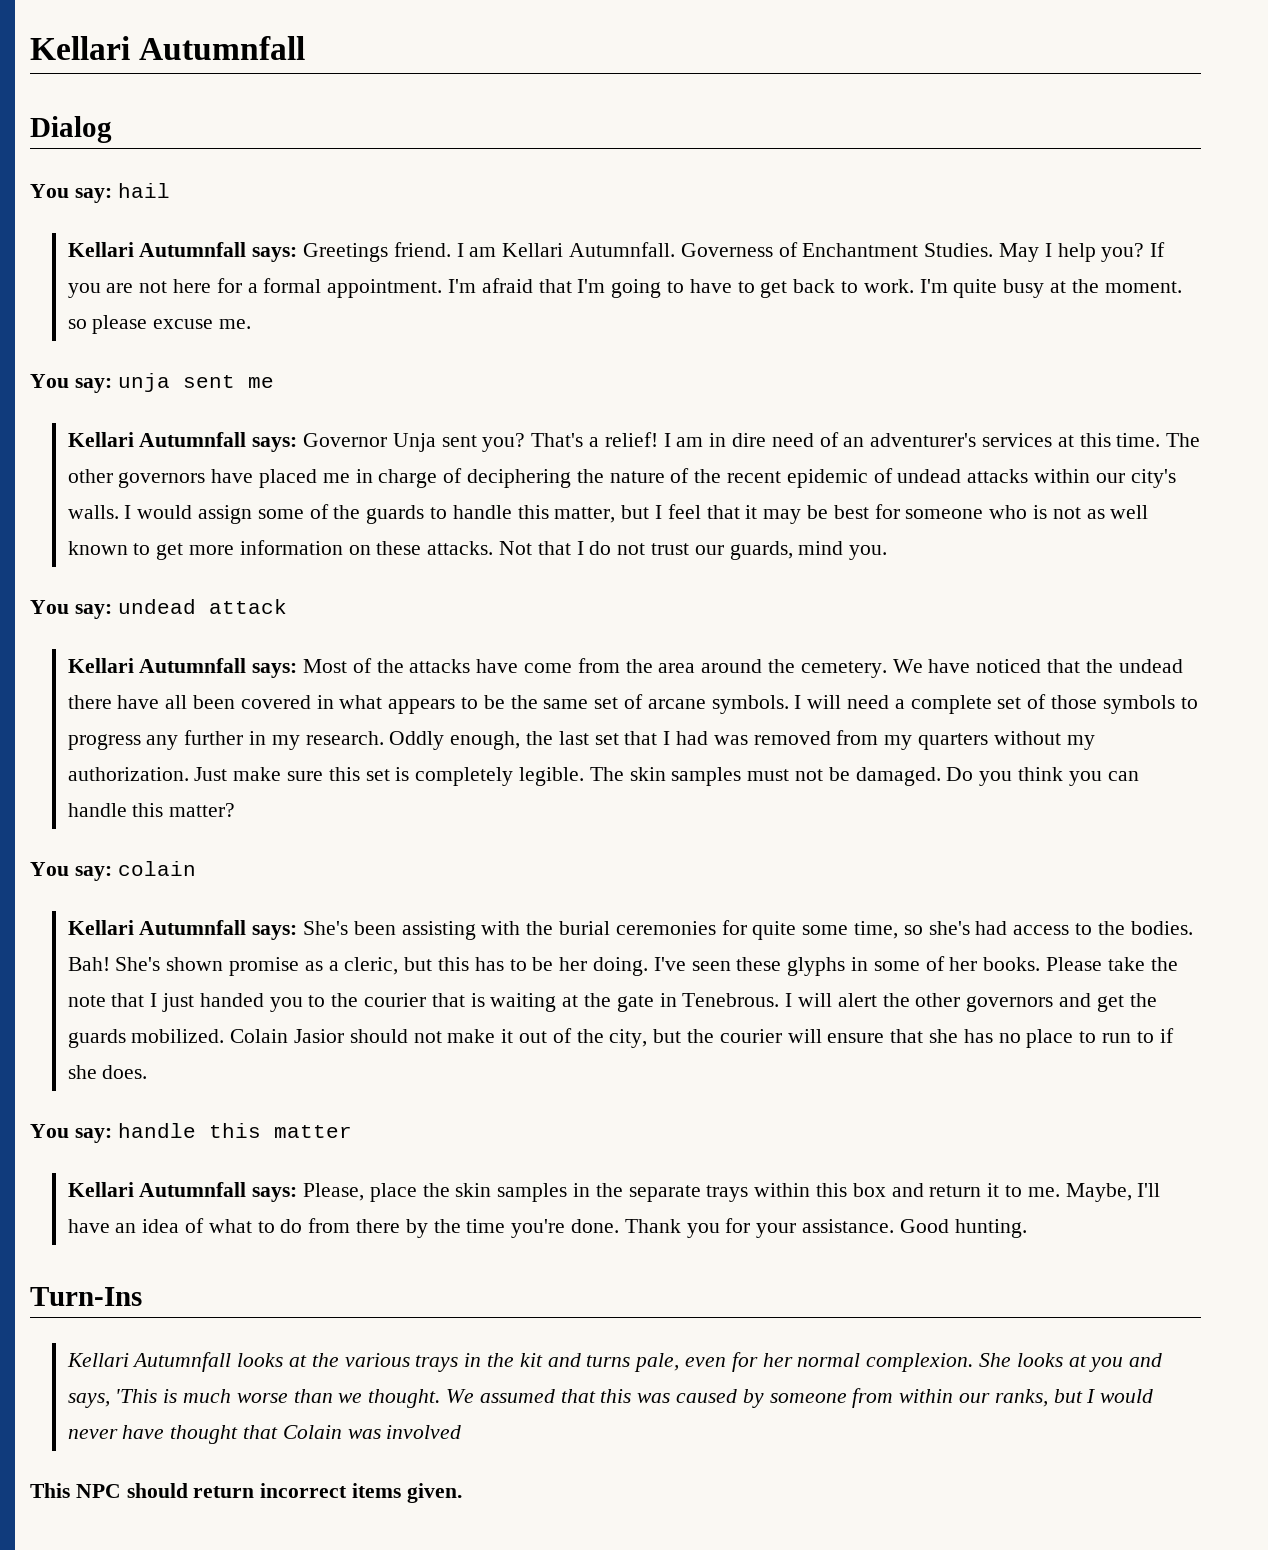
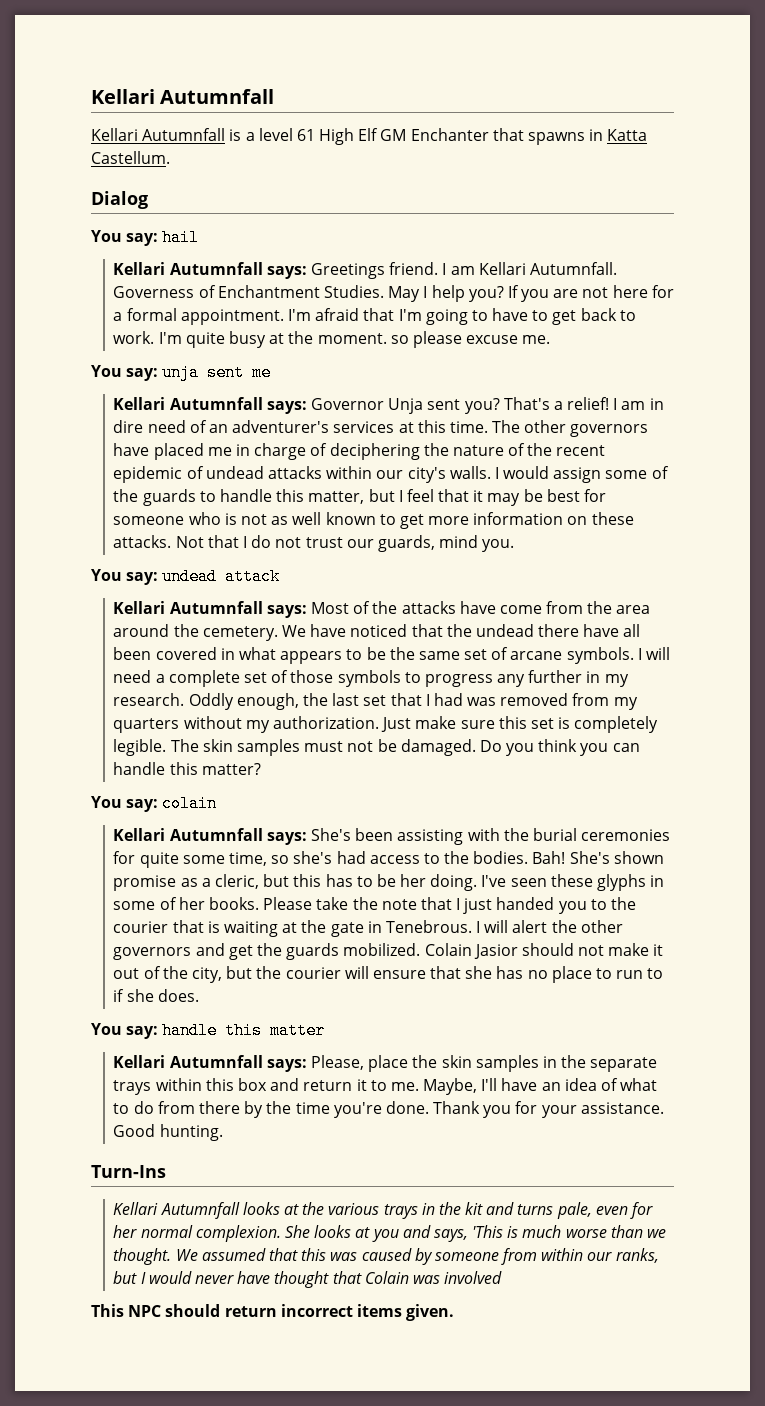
[30,36,306,60] Kellari Autumnfall -> [91,89,275,104] [91,128,648,145] [91,151,170,164] Kellari Autumnfall // Kellari Autumnfall is a level 61 High Elf GM Enchanter that spawns in Katta Castellum.

